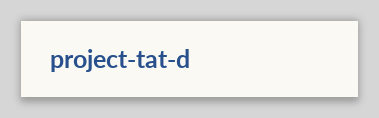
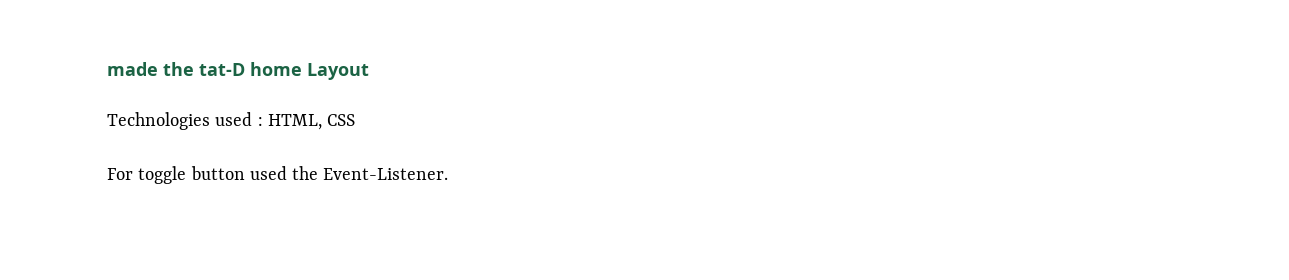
[50,49,190,72] project-tat-d -> [107,62,369,80] [107,112,356,130] [107,166,449,184] made the tat-D home Layout // Technologies used : HTML, CSS // For toggle button used the Event-Listener.

